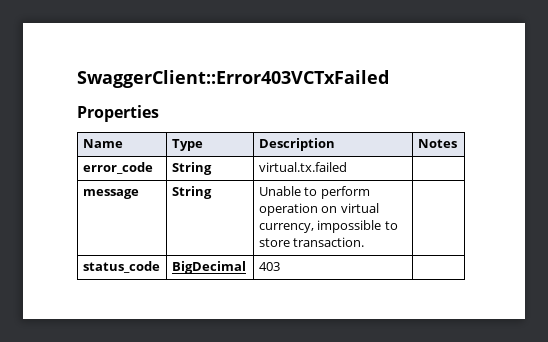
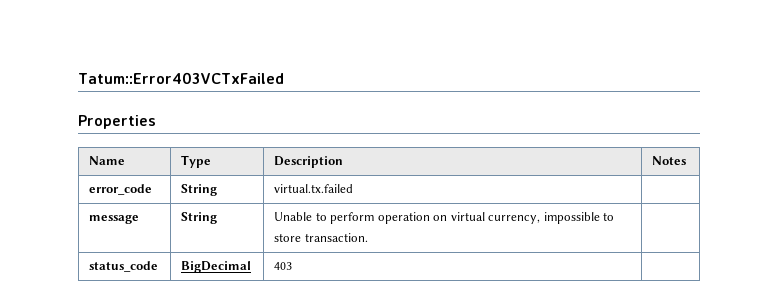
[77,70,389,88] SwaggerClient::Error403VCTxFailed -> [78,72,284,84] Tatum::Error403VCTxFailed

